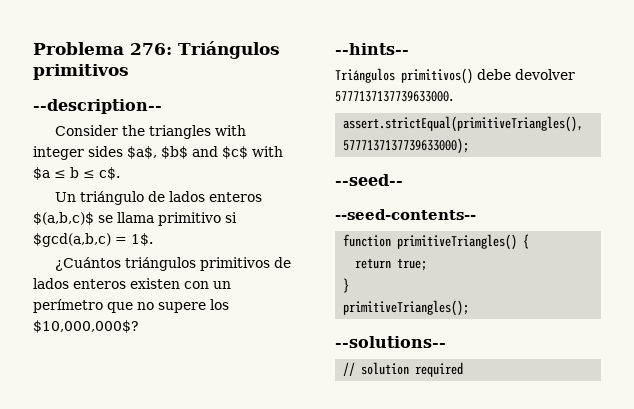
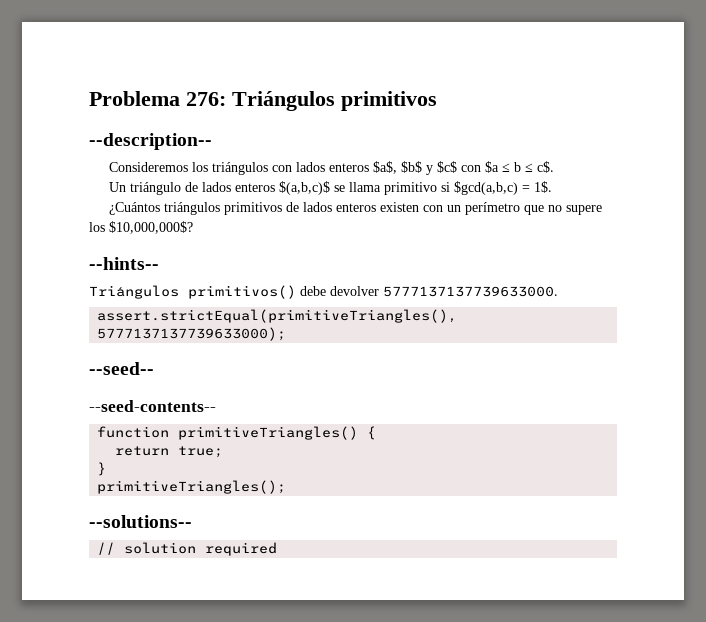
[55,125,247,139] [33,146,283,160] Consider the triangles with integer sides $a$, $b$ and $c$ with -> [108,161,481,175] Consideremos los triángulos con lados enteros $a$, $b$ y $c$ con

